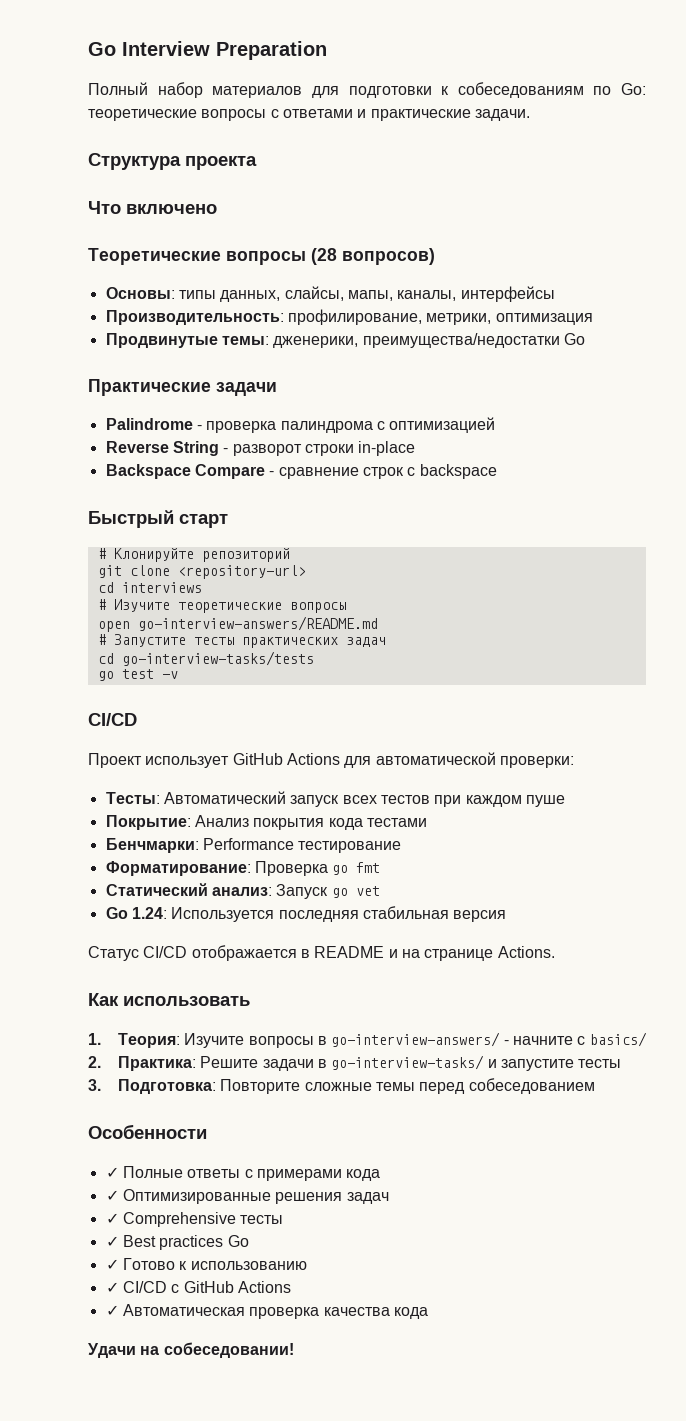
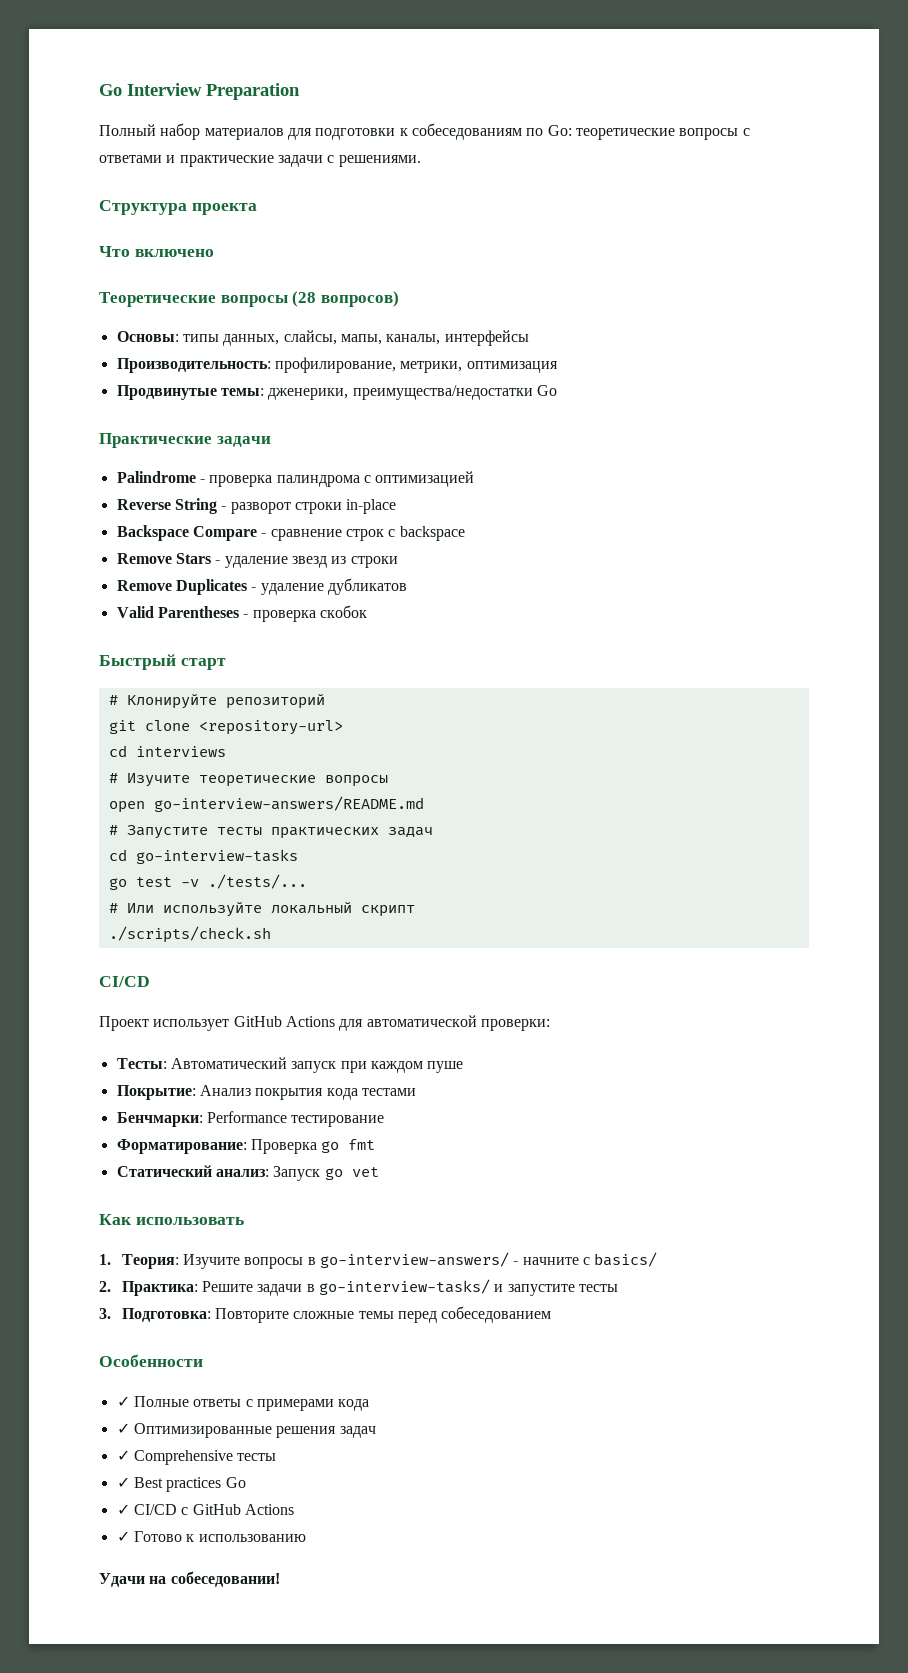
[474,109,530,121] задачи. -> [277,155,421,167] задачи с решениями.
(497, 471) none -> [116,553,398,568] [116,578,407,595] [116,605,367,622] // Remove Stars - удаление звезд из строки // Remove Duplicates - удаление дубликатов // Valid Parentheses - проверка скобок
[121,651,314,666] go-interview-tasks/tests -> [135,849,298,864] go-interview-tasks
(178, 675) none -> [207,874,307,889] [108,902,415,917] [108,926,271,943] ./tests/... // # Или используйте локальный скрипт // ./scripts/check.sh
[342,795,430,804] всех тестов -> (337, 1067) none
[105,906,507,922] [88,945,555,961] // Go 1.24: Используется последняя стабильная версия // Статус CI/CD отображается в README и на странице Actions. -> (379, 1172) none
[105,1258,307,1270] // ✓ Готово к использованию -> (246, 1482) none
[122,1304,428,1319] Автоматическая проверка качества кода -> [133,1531,306,1542] Готово к использованию

